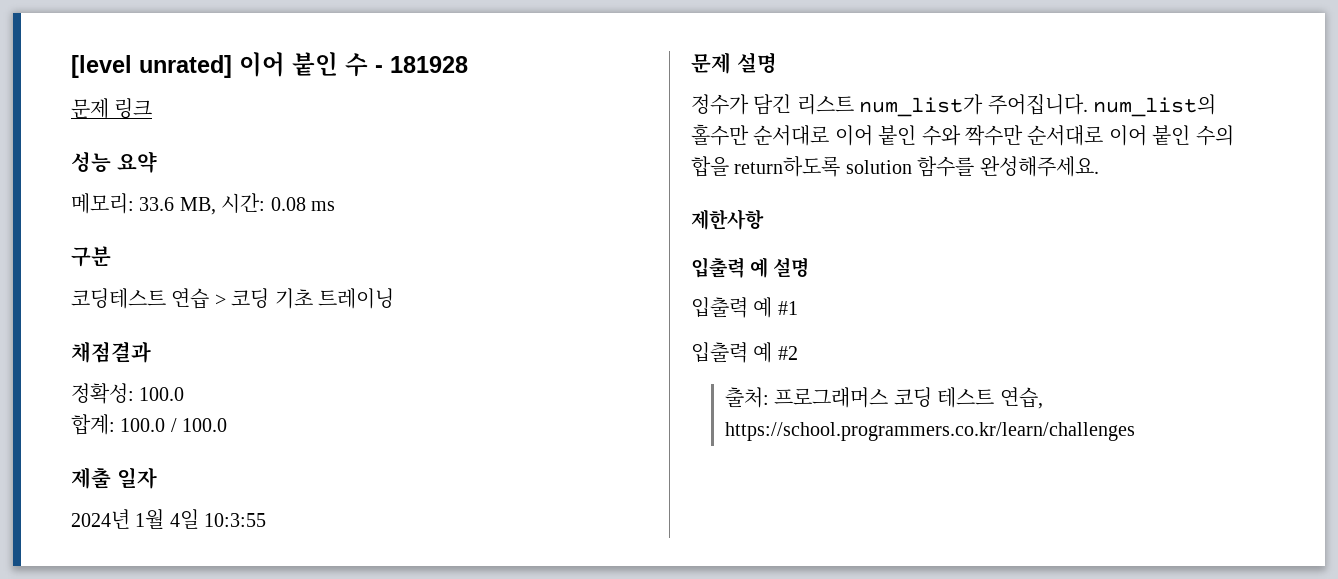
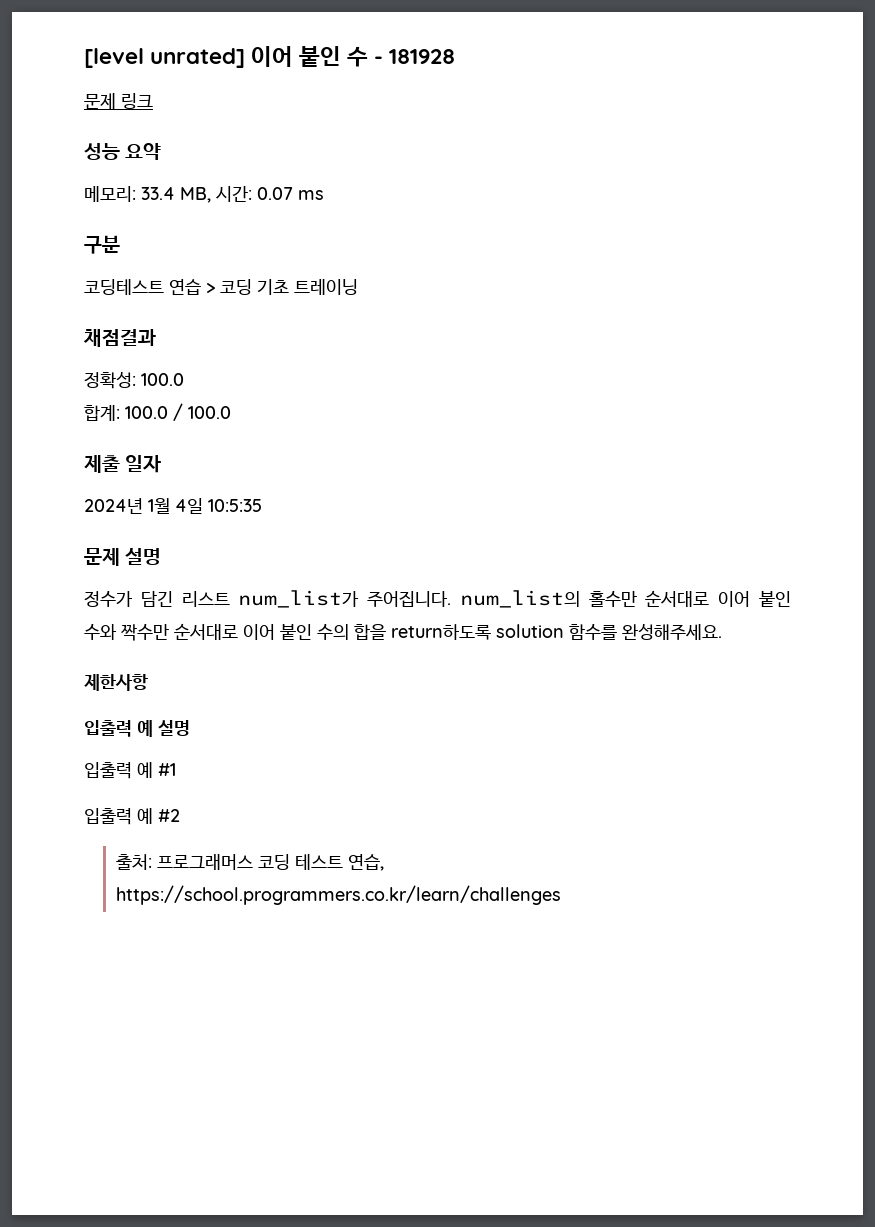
[139,197,175,211] 33.6 -> [141,187,175,200] 33.4
[270,197,306,211] 0.08 -> [257,187,293,200] 0.07
[204,513,267,527] 10:3:55 -> [208,499,262,512] 10:5:35

